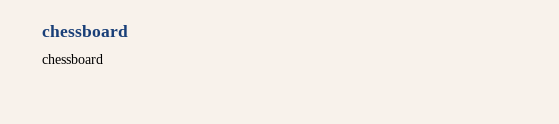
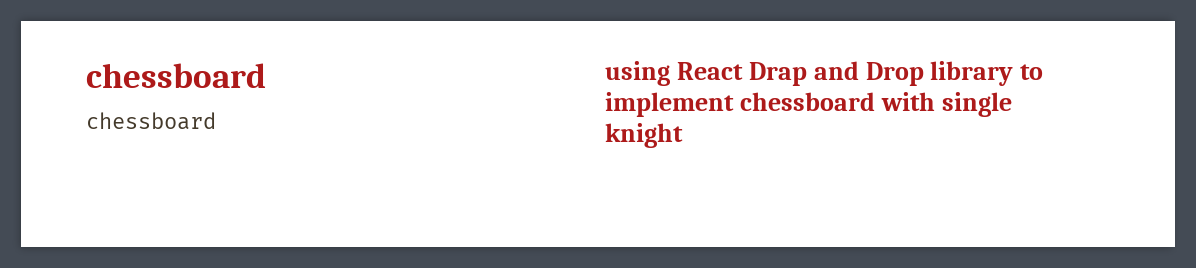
(103, 59) none -> [605,61,1044,86] [605,92,1012,117] [605,123,683,148] // using React Drap and Drop library to implement chessboard with single knight

